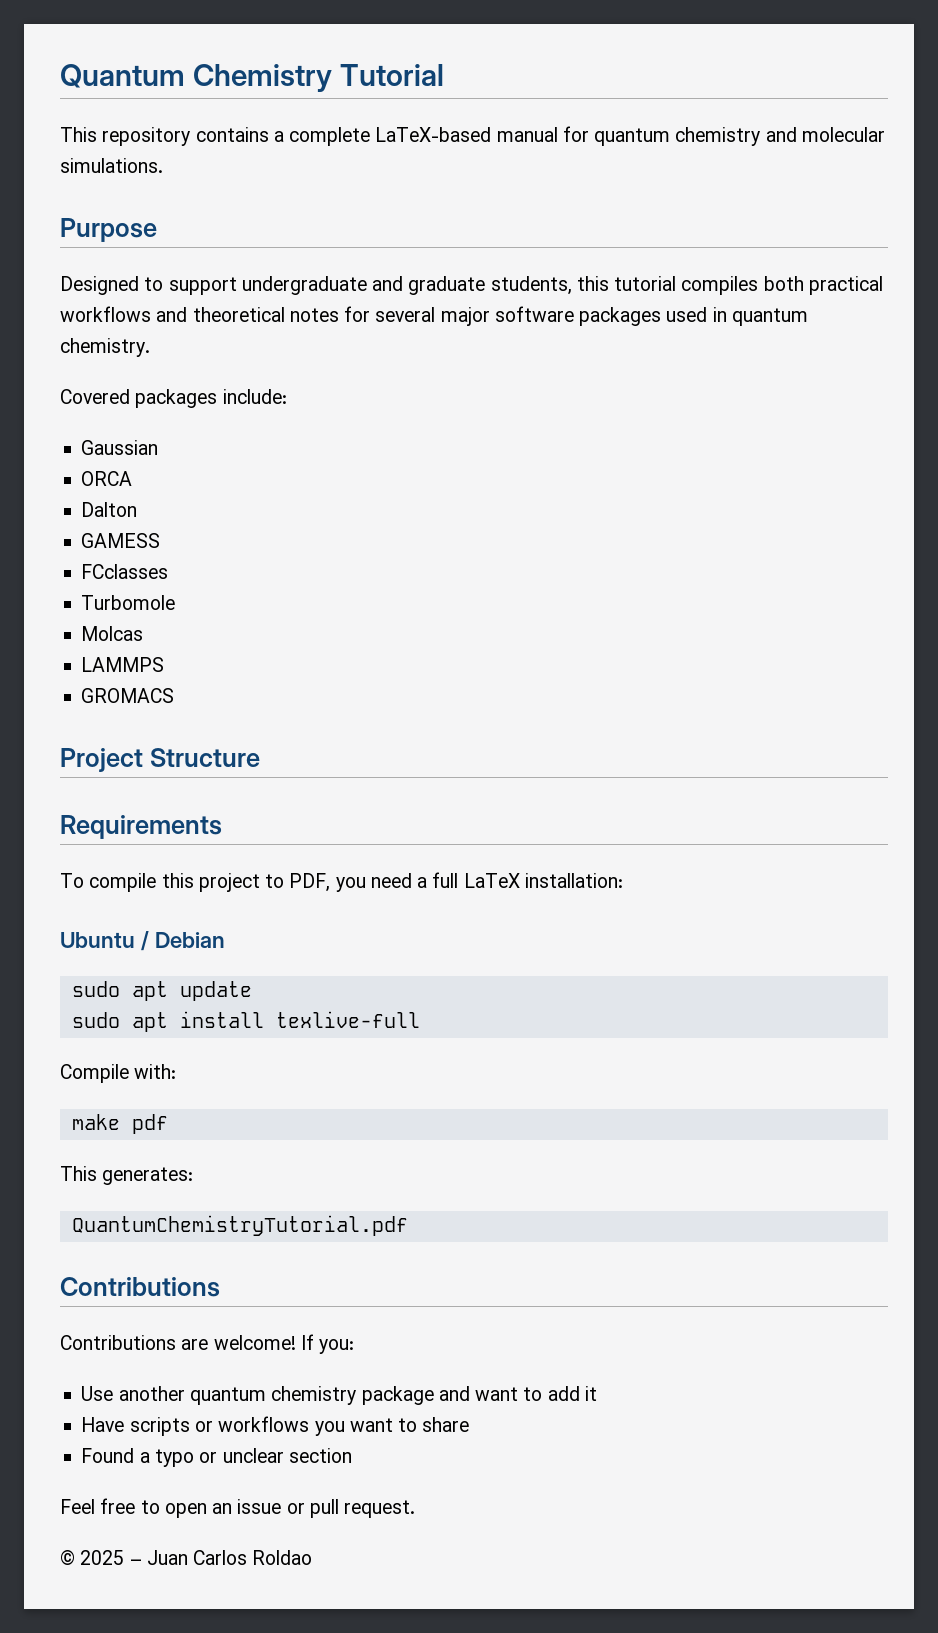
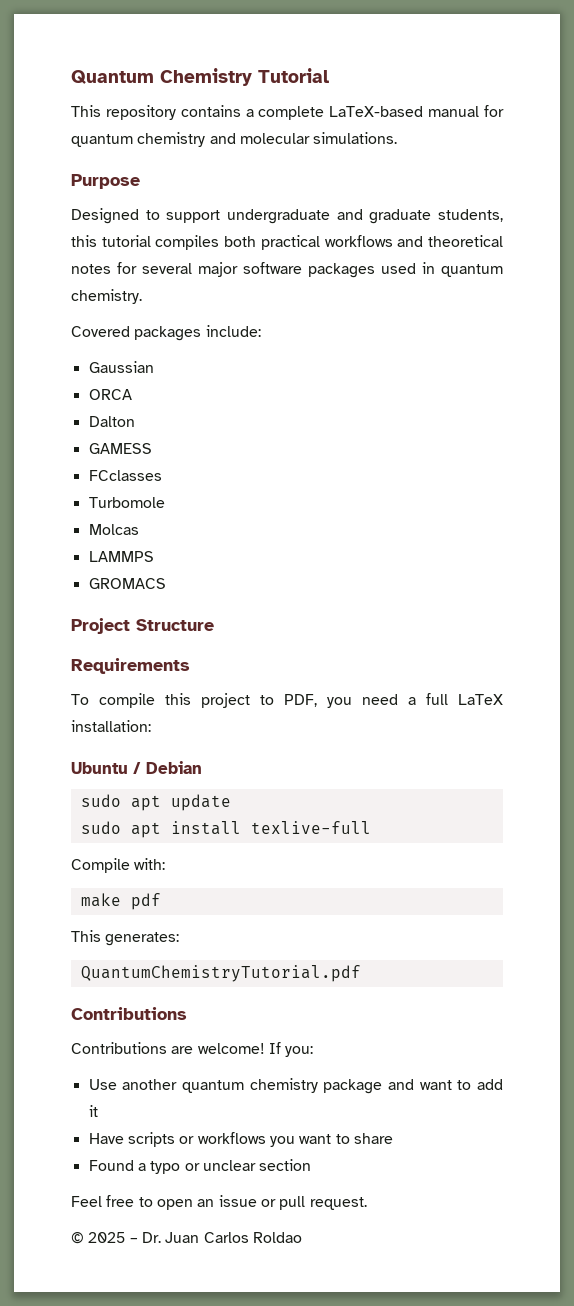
(142, 1562) none -> [141,1232,161,1243] Dr.

